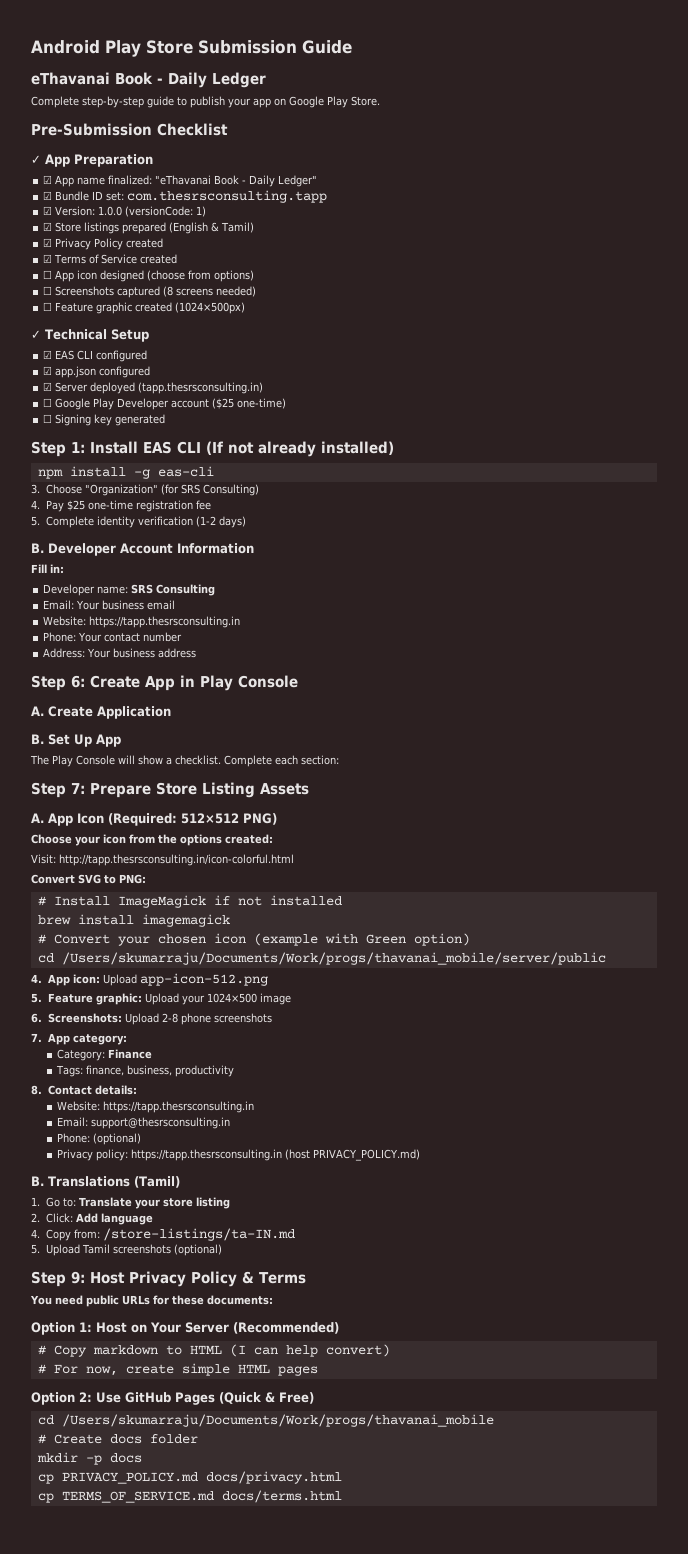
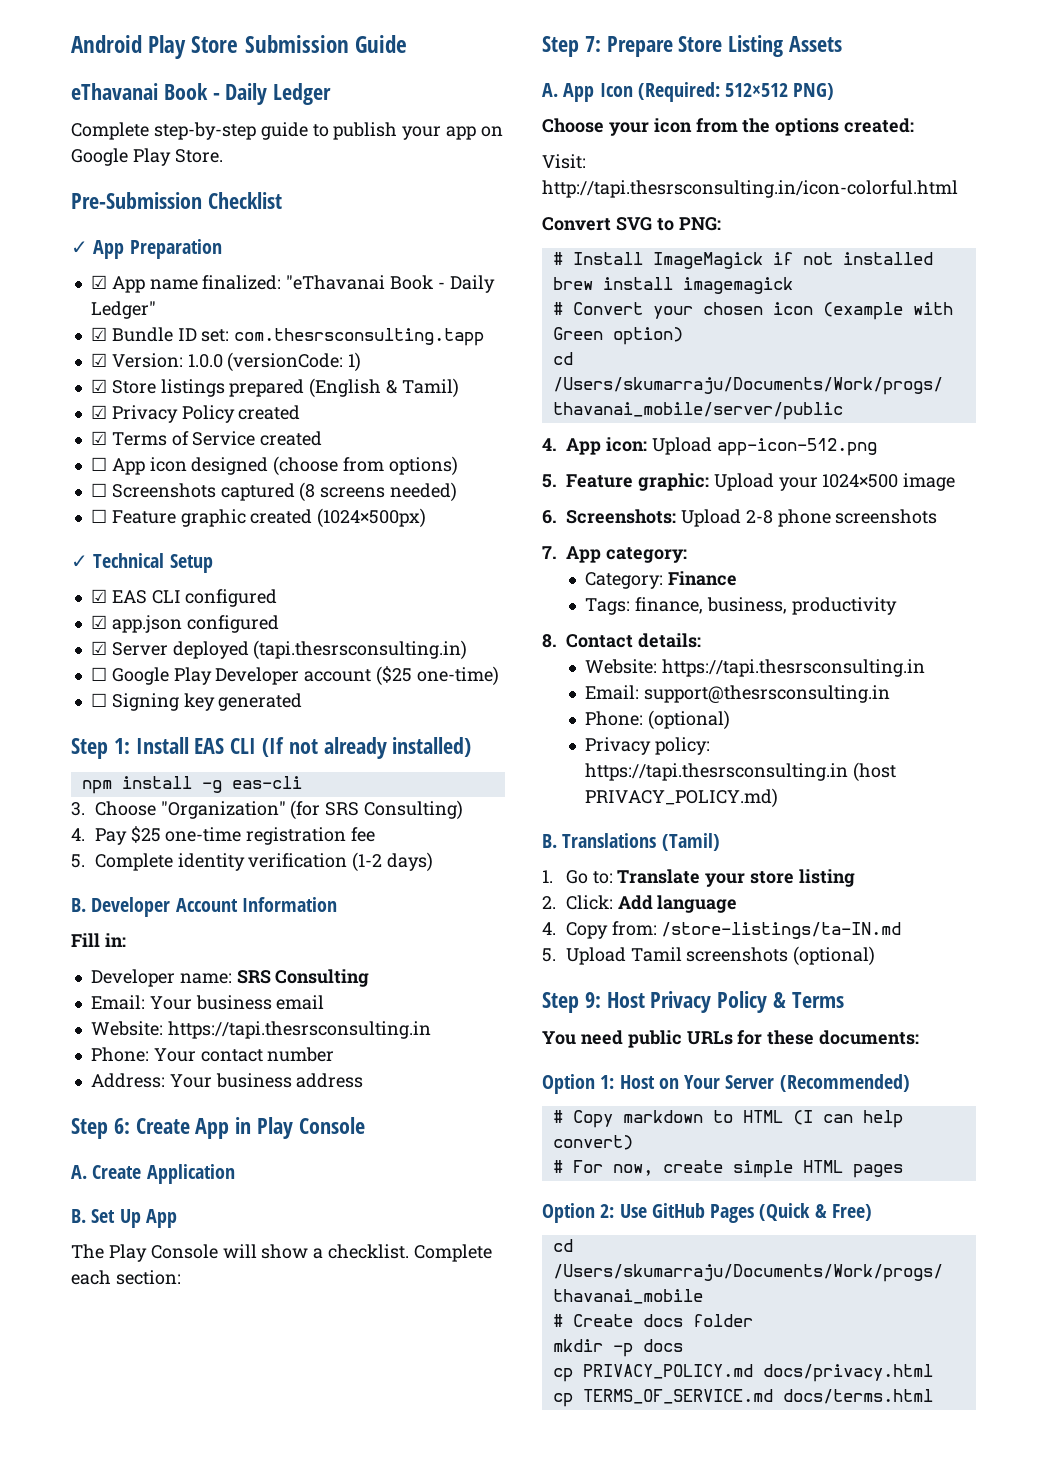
[138,382,264,394] (tapp.thesrsconsulting.in) -> [253,640,468,660] (tapi.thesrsconsulting.in)
[89,616,241,628] https://tapp.thesrsconsulting.in -> [167,1021,431,1039] https://tapi.thesrsconsulting.in
[59,854,294,866] http://tapp.thesrsconsulting.in/icon-colorful.html -> [542,180,958,198] http://tapi.thesrsconsulting.in/icon-colorful.html
[102,1101,254,1113] https://tapp.thesrsconsulting.in -> [662,659,926,677] https://tapi.thesrsconsulting.in
[130,1149,282,1161] https://tapp.thesrsconsulting.in -> [585,763,849,781] https://tapi.thesrsconsulting.in

